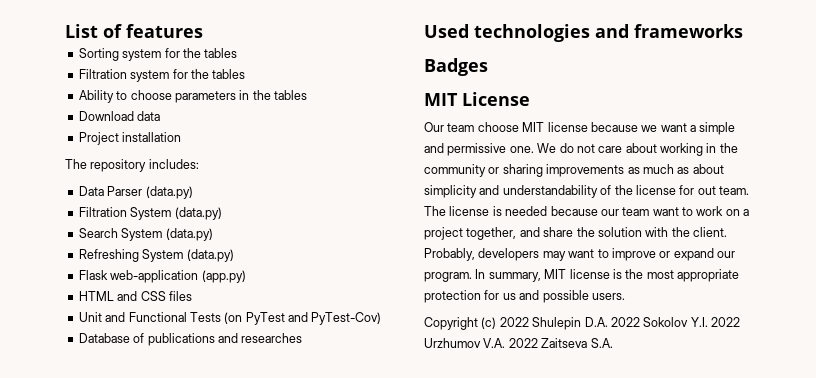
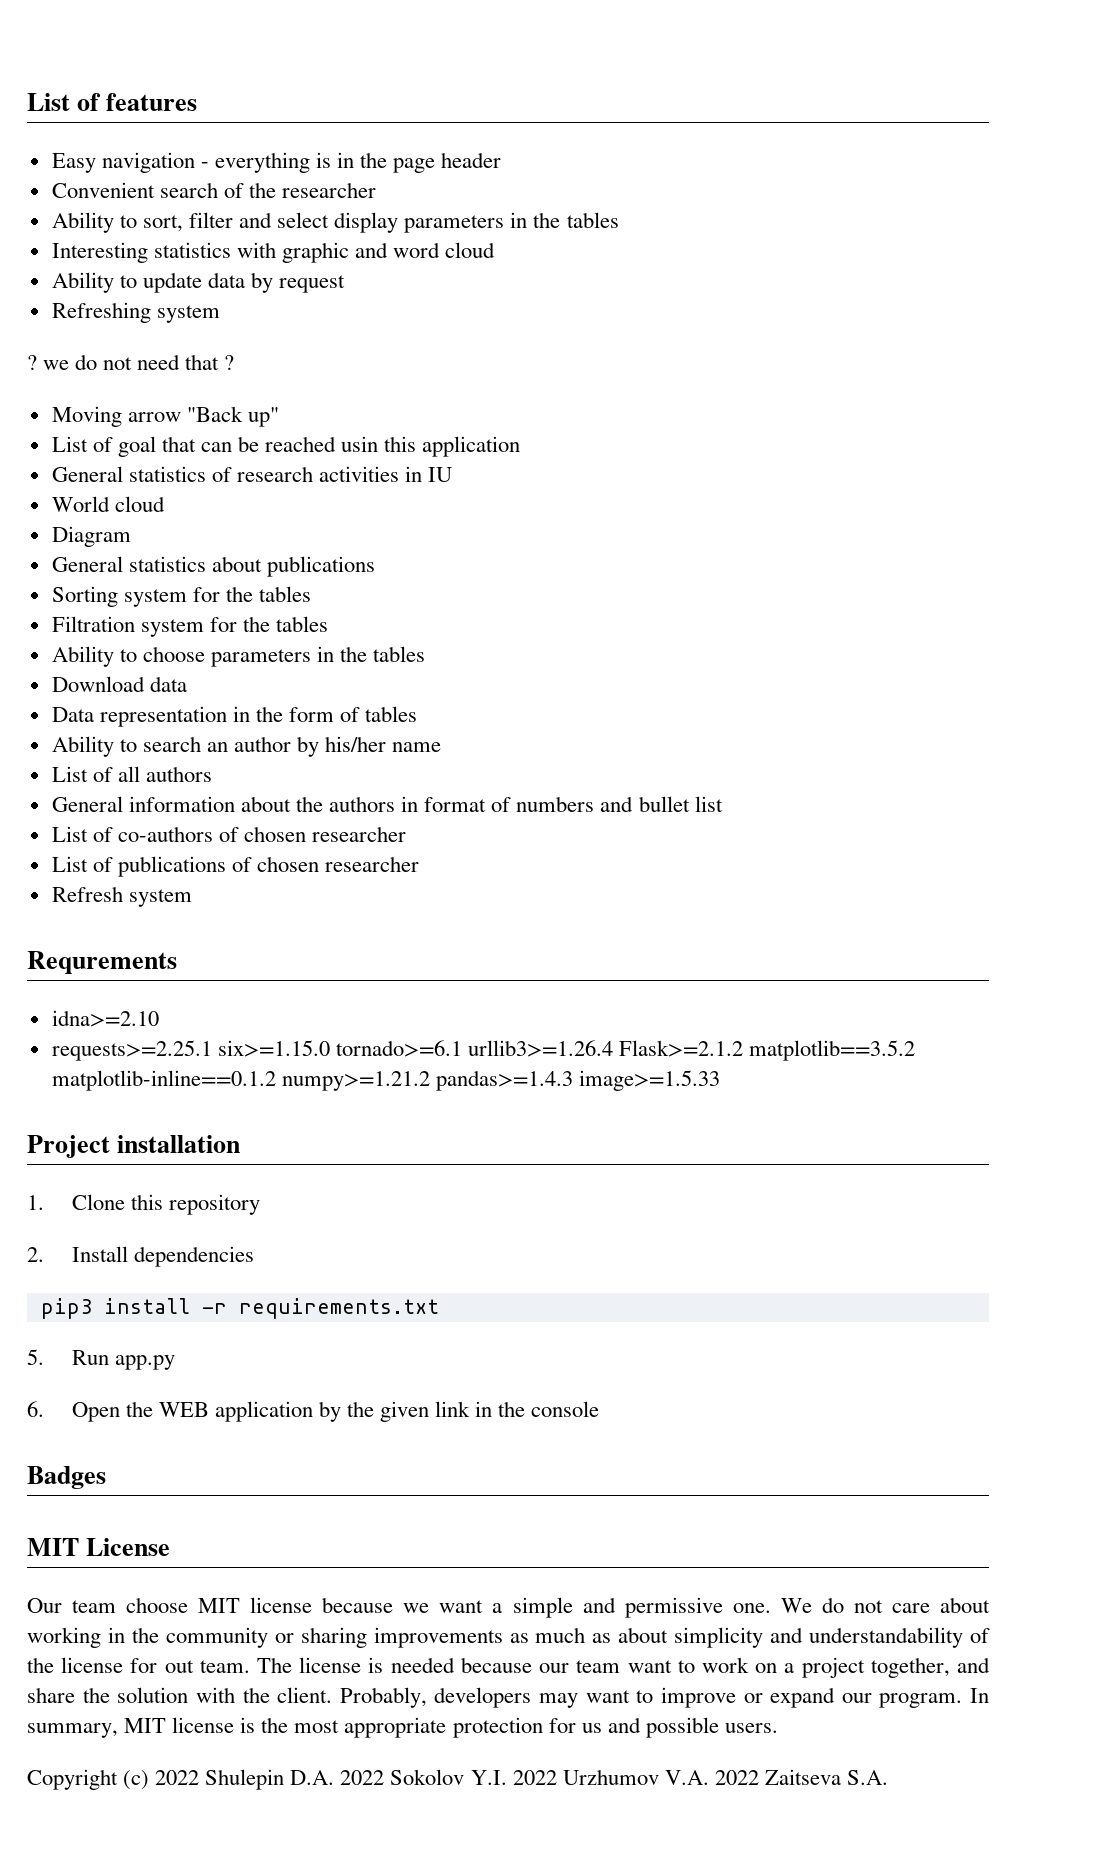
(203, 31) none -> [51,152,502,173] [51,182,377,198] [51,212,619,233] [51,242,496,263] [51,272,346,293] [51,302,220,323] [27,354,235,370] [51,406,279,427] [51,436,521,457] [51,466,453,482] [51,496,165,512] [51,526,131,547] [51,556,375,577] // Easy navigation - everything is in the page header // Convenient search of the researcher // Ability to sort, filter and select display parameters in the tables // Interesting statistics with graphic and word cloud // Ability to update data by request // Refreshing system // ? we do not need that ? // Moving arrow "Back up" // List of goal that can be reached usin this application // General statistics of research activities in IU // World cloud // Diagram // General statistics about publications
[78,132,182,145] [65,159,199,172] [78,186,193,199] [78,207,222,220] [78,228,213,241] [78,249,234,262] [78,270,246,283] [78,291,192,301] [78,312,382,325] [78,333,303,346] [424,24,743,42] Project installation // The repository includes: // Data Parser (data.py) // Filtration System (data.py) // Search System (data.py) // Refreshing System (data.py) // Flask web-application (app.py) // HTML and CSS files // Unit and Functional Tests (on PyTest and PyTest-Cov) // Database of publications and researches // Used technologies and frameworks -> [51,706,418,727] [51,736,442,757] [51,766,212,782] [51,796,723,812] [51,826,407,842] [51,856,420,877] [51,886,192,907] [27,951,177,974] [51,1010,159,1027] [51,1040,916,1061] [51,1070,720,1091] [27,1135,241,1158] [27,1194,260,1215] [27,1246,254,1267] [40,1298,439,1319] [27,1349,175,1370] [27,1401,600,1422] Data representation in the form of tables // Ability to search an author by his/her name // List of all authors // General information about the authors in format of numbers and bullet list // List of co-authors of chosen researcher // List of publications of chosen researcher // Refresh system // Requrements // idna>=2.10 // requests>=2.25.1 six>=1.15.0 tornado>=6.1 urllib3>=1.26.4 Flask>=2.1.2 matplotlib==3.5.2 matplotlib-inline==0.1.2 numpy>=1.21.2 pandas>=1.4.3 image>=1.5.33 // Project installation // 1. Clone this repository // 2. Install dependencies // pip3 install -r requirements.txt // 5. Run app.py // 6. Open the WEB application by the given link in the console

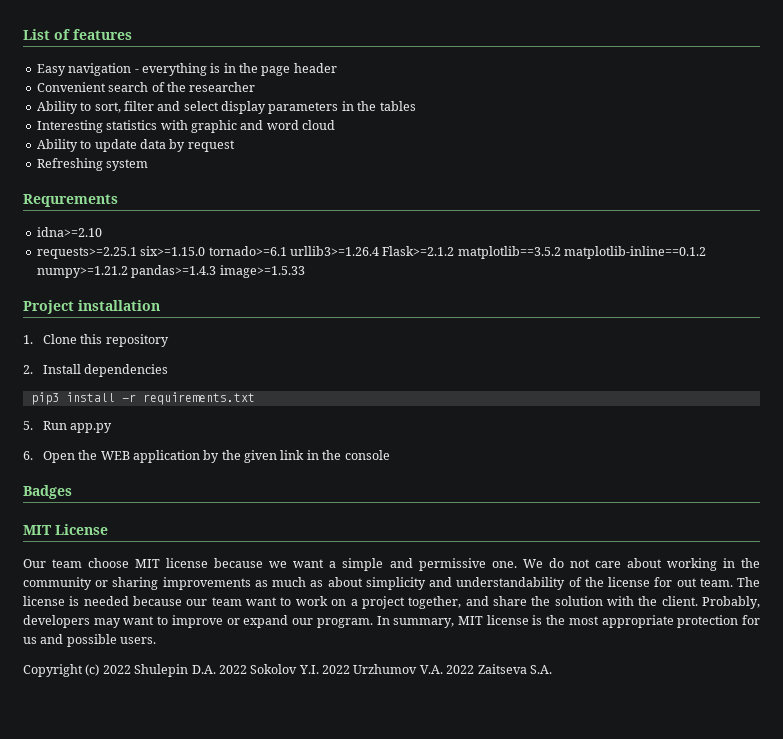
[27,354,235,370] [51,406,279,427] [51,436,521,457] [51,466,453,482] [51,496,165,512] [51,526,131,547] [51,556,375,577] [51,586,312,607] [51,616,329,637] [51,646,426,667] [51,676,187,692] [51,706,418,727] [51,736,442,757] [51,766,212,782] [51,796,723,812] [51,826,407,842] [51,856,420,877] [51,886,192,907] // ? we do not need that ? // Moving arrow "Back up" // List of goal that can be reached usin this application // General statistics of research activities in IU // World cloud // Diagram // General statistics about publications // Sorting system for the tables // Filtration system for the tables // Ability to choose parameters in the tables // Download data // Data representation in the form of tables // Ability to search an author by his/her name // List of all authors // General information about the authors in format of numbers and bullet list // List of co-authors of chosen researcher // List of publications of chosen researcher // Refresh system -> (149, 165) none

